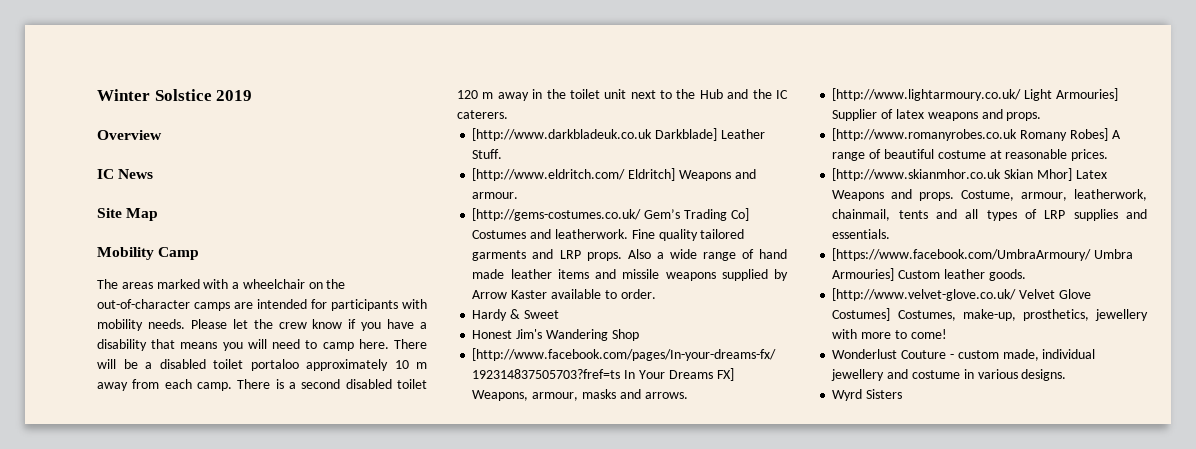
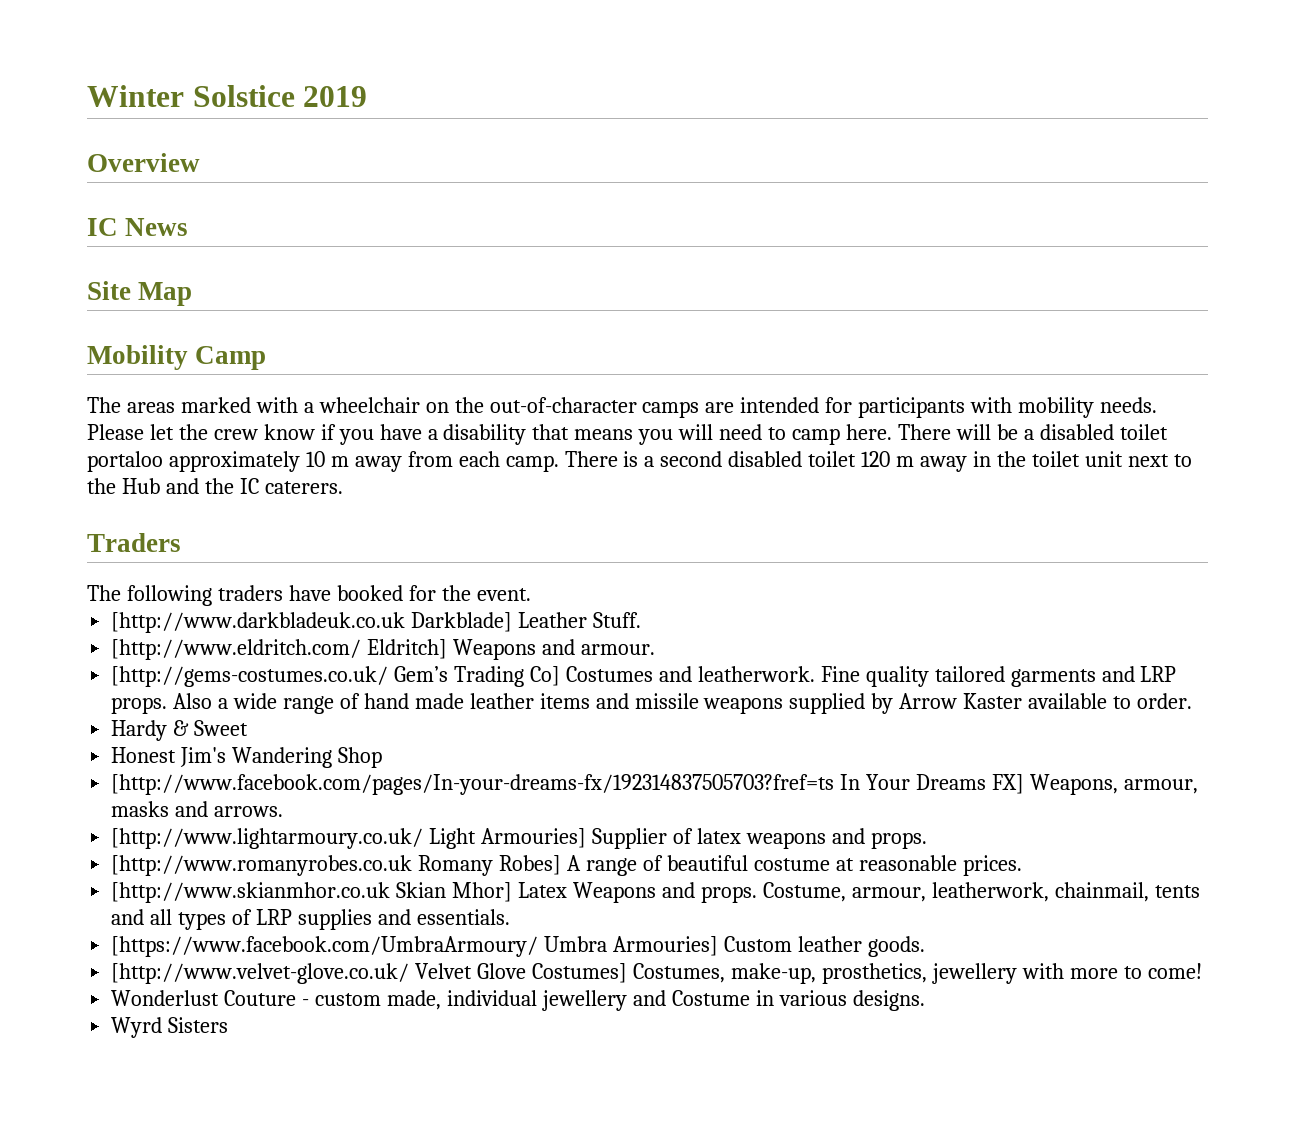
(508, 114) none -> [87,533,181,552] [87,585,531,606] // Traders // The following traders have booked for the event.
[911,370,960,379] costume -> [671,990,750,1006] Costume

